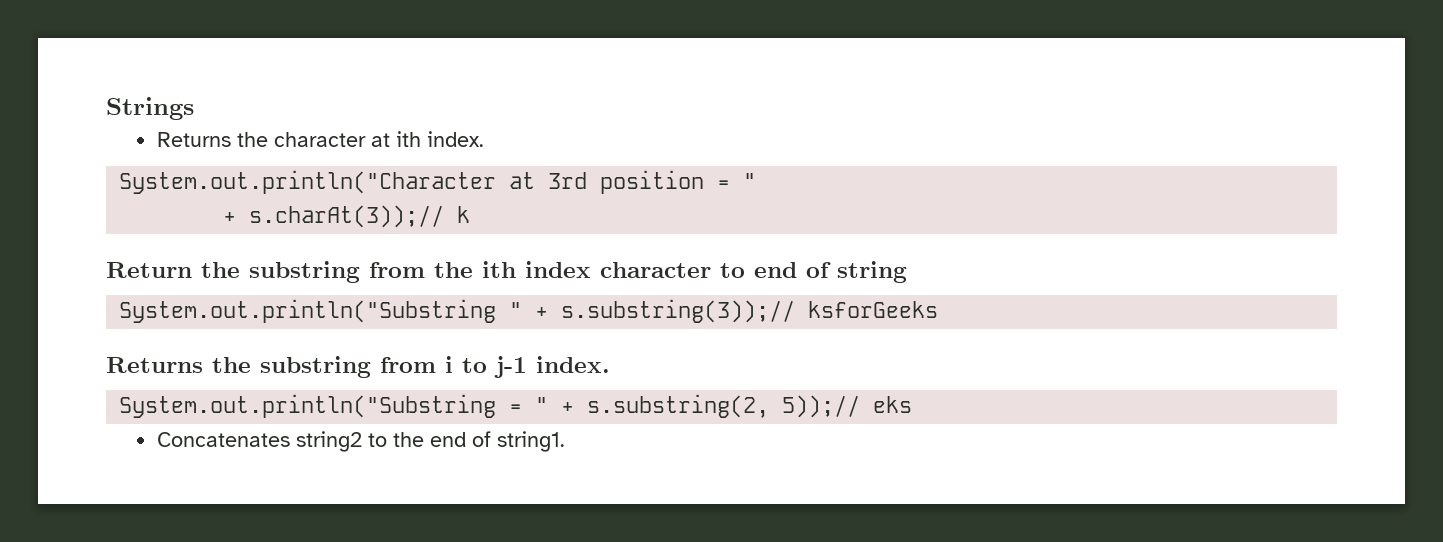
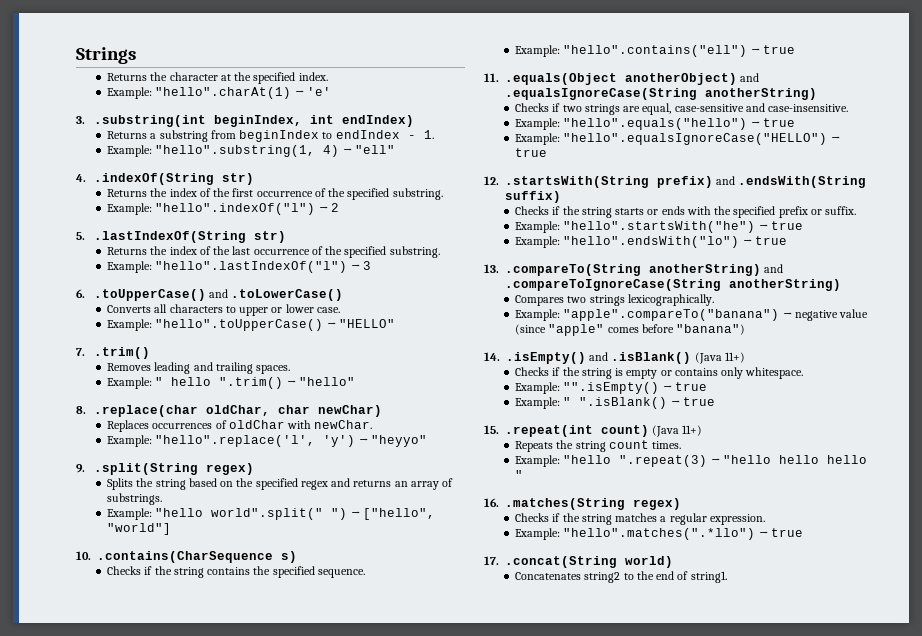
[396,131,485,147] [119,170,757,194] [223,205,471,228] [106,261,907,283] [119,299,939,323] [106,356,610,378] [119,394,913,418] ith index. // System.out.println("Character at 3rd position = " // + s.charAt(3));// k // Return the substring from the ith index character to end of string // System.out.println("Substring " + s.substring(3));// ksforGeeks // Returns the substring from i to j-1 index. // System.out.println("Substring = " + s.substring(2, 5));// eks -> [234,72,328,84] [107,87,331,99] [76,115,414,127] [107,130,434,142] [107,145,395,157] [76,173,254,185] [107,188,443,200] [107,203,339,215] [76,231,286,243] [107,246,440,258] [107,261,371,273] [76,289,344,301] [107,304,340,316] [107,319,395,331] [76,347,150,359] [107,362,291,374] [107,377,355,389] [76,405,382,417] [107,420,373,432] [107,435,427,447] [76,463,254,475] [107,478,454,490] [107,493,163,505] [107,508,435,520] [107,523,172,535] [76,551,297,563] [107,566,365,578] [515,45,795,57] [484,73,760,85] [505,88,817,100] [515,103,849,115] [515,118,795,130] [515,133,840,145] [515,148,548,157] [484,176,867,188] [505,191,561,203] [515,206,857,218] [515,221,803,233] [515,236,787,248] [484,264,784,276] [505,279,841,291] [515,294,714,306] [515,309,869,321] [515,324,746,336] [484,352,745,364] [515,367,804,379] [515,382,707,394] [515,397,715,409] [484,425,703,437] [515,440,682,452] [515,455,867,467] [515,470,524,479] [484,498,681,510] [515,513,765,525] [515,528,803,540] [484,556,673,568] the specified index. // Example: "hello".charAt(1) → 'e' // 3. .substring(int beginIndex, int endIndex) // Returns a substring from beginIndex to endIndex - 1. // Example: "hello".substring(1, 4) → "ell" // 4. .indexOf(String str) // Returns the index of the first occurrence of the specified substring. // Example: "hello".indexOf("l") → 2 // 5. .lastIndexOf(String str) // Returns the index of the last occurrence of the specified substring. // Example: "hello".lastIndexOf("l") → 3 // 6. .toUpperCase() and .toLowerCase() // Converts all characters to upper or lower case. // Example: "hello".toUpperCase() → "HELLO" // 7. .trim() // Removes leading and trailing spaces. // Example: " hello ".trim() → "hello" // 8. .replace(char oldChar, char newChar) // Replaces occurrences of oldChar with newChar. // Example: "hello".replace('l', 'y') → "heyyo" // 9. .split(String regex) // Splits the string based on the specified regex and returns an array of substrings. // Example: "hello world".split(" ") → ["hello", "world"] // 10. .contains(CharSequence s) // Checks if the string contains the specified sequence. // Example: "hello".contains("ell") → true // 11. .equals(Object anotherObject) and .equalsIgnoreCase(String anotherString) // Checks if two strings are equal, case-sensitive and case-insensitive. // Example: "hello".equals("hello") → true // Example: "hello".equalsIgnoreCase("HELLO") → true // 12. .startsWith(String prefix) and .endsWith(String suffix) // Checks if the string starts or ends with the specified prefix or suffix. // Example: "hello".startsWith("he") → true // Example: "hello".endsWith("lo") → true // 13. .compareTo(String anotherString) and .compareToIgnoreCase(String anotherString) // Compares two strings lexicographically. // Example: "apple".compareTo("banana") → negative value (since "apple" comes before "banana") // 14. .isEmpty() and .isBlank() (Java 11+) // Checks if the string is empty or contains only whitespace. // Example: "".isEmpty() → true // Example: " ".isBlank() → true // 15. .repeat(int count) (Java 11+) // Repeats the string count times. // Example: "hello ".repeat(3) → "hello hello hello " // 16. .matches(String regex) // Checks if the string matches a regular expression. // Example: "hello".matches(".*llo") → true // 17. .concat(String world)

